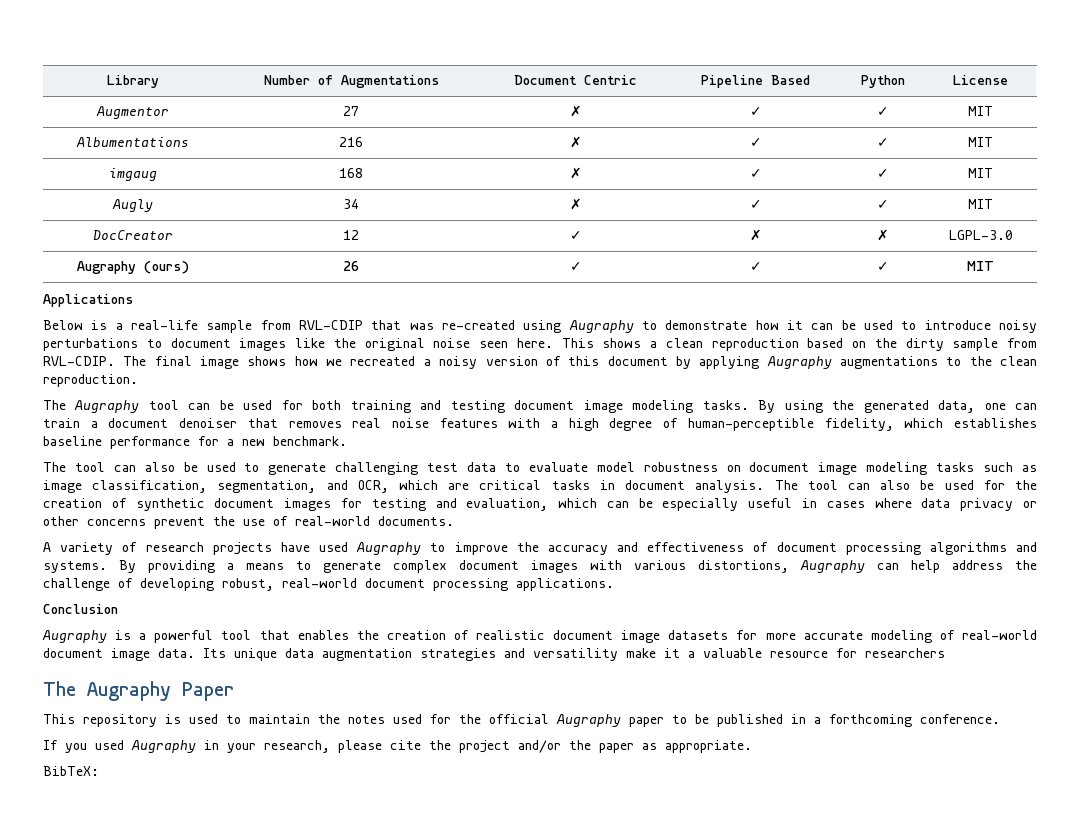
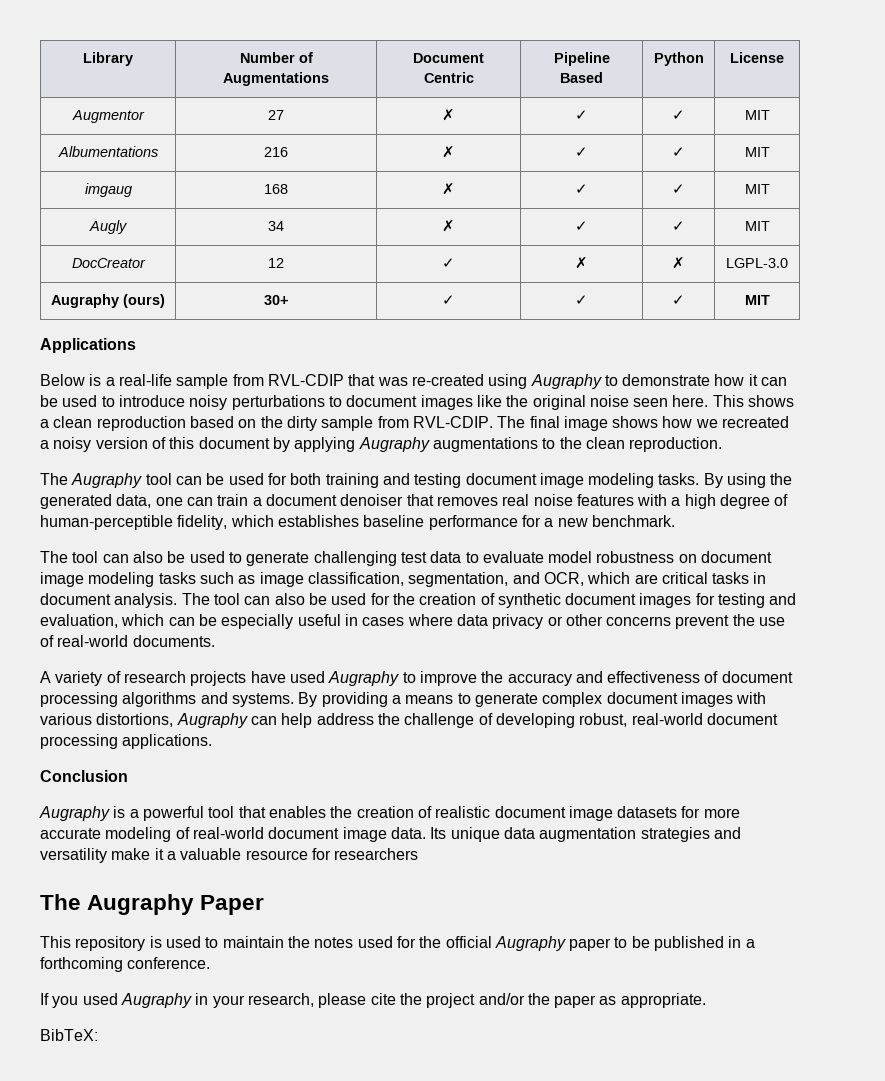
[343,261,359,271] 26 -> [264,295,288,305] 30+

